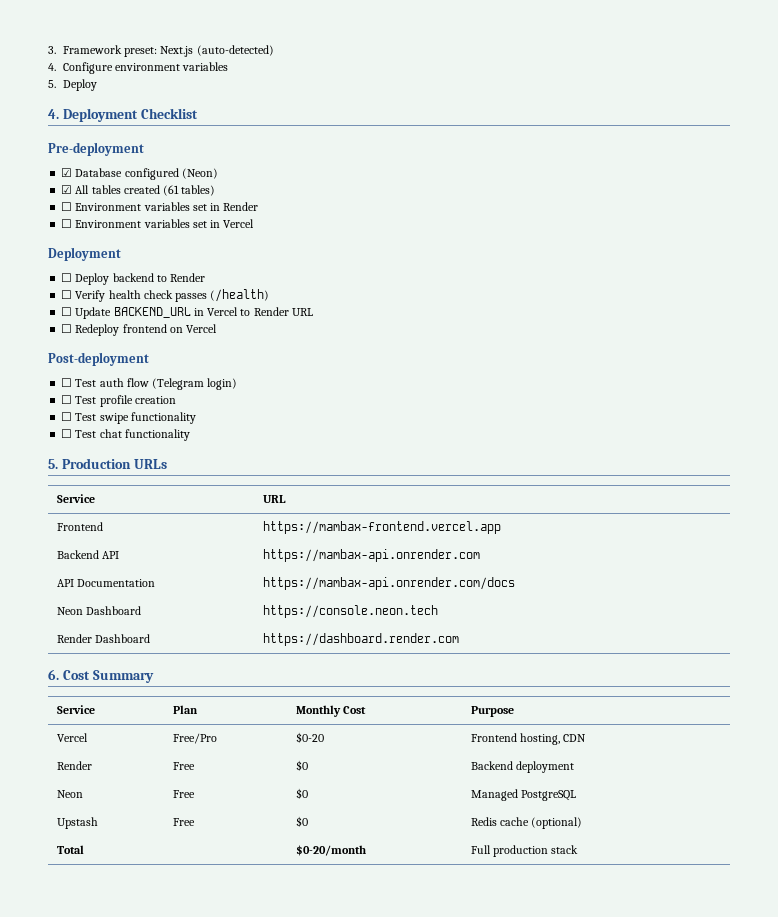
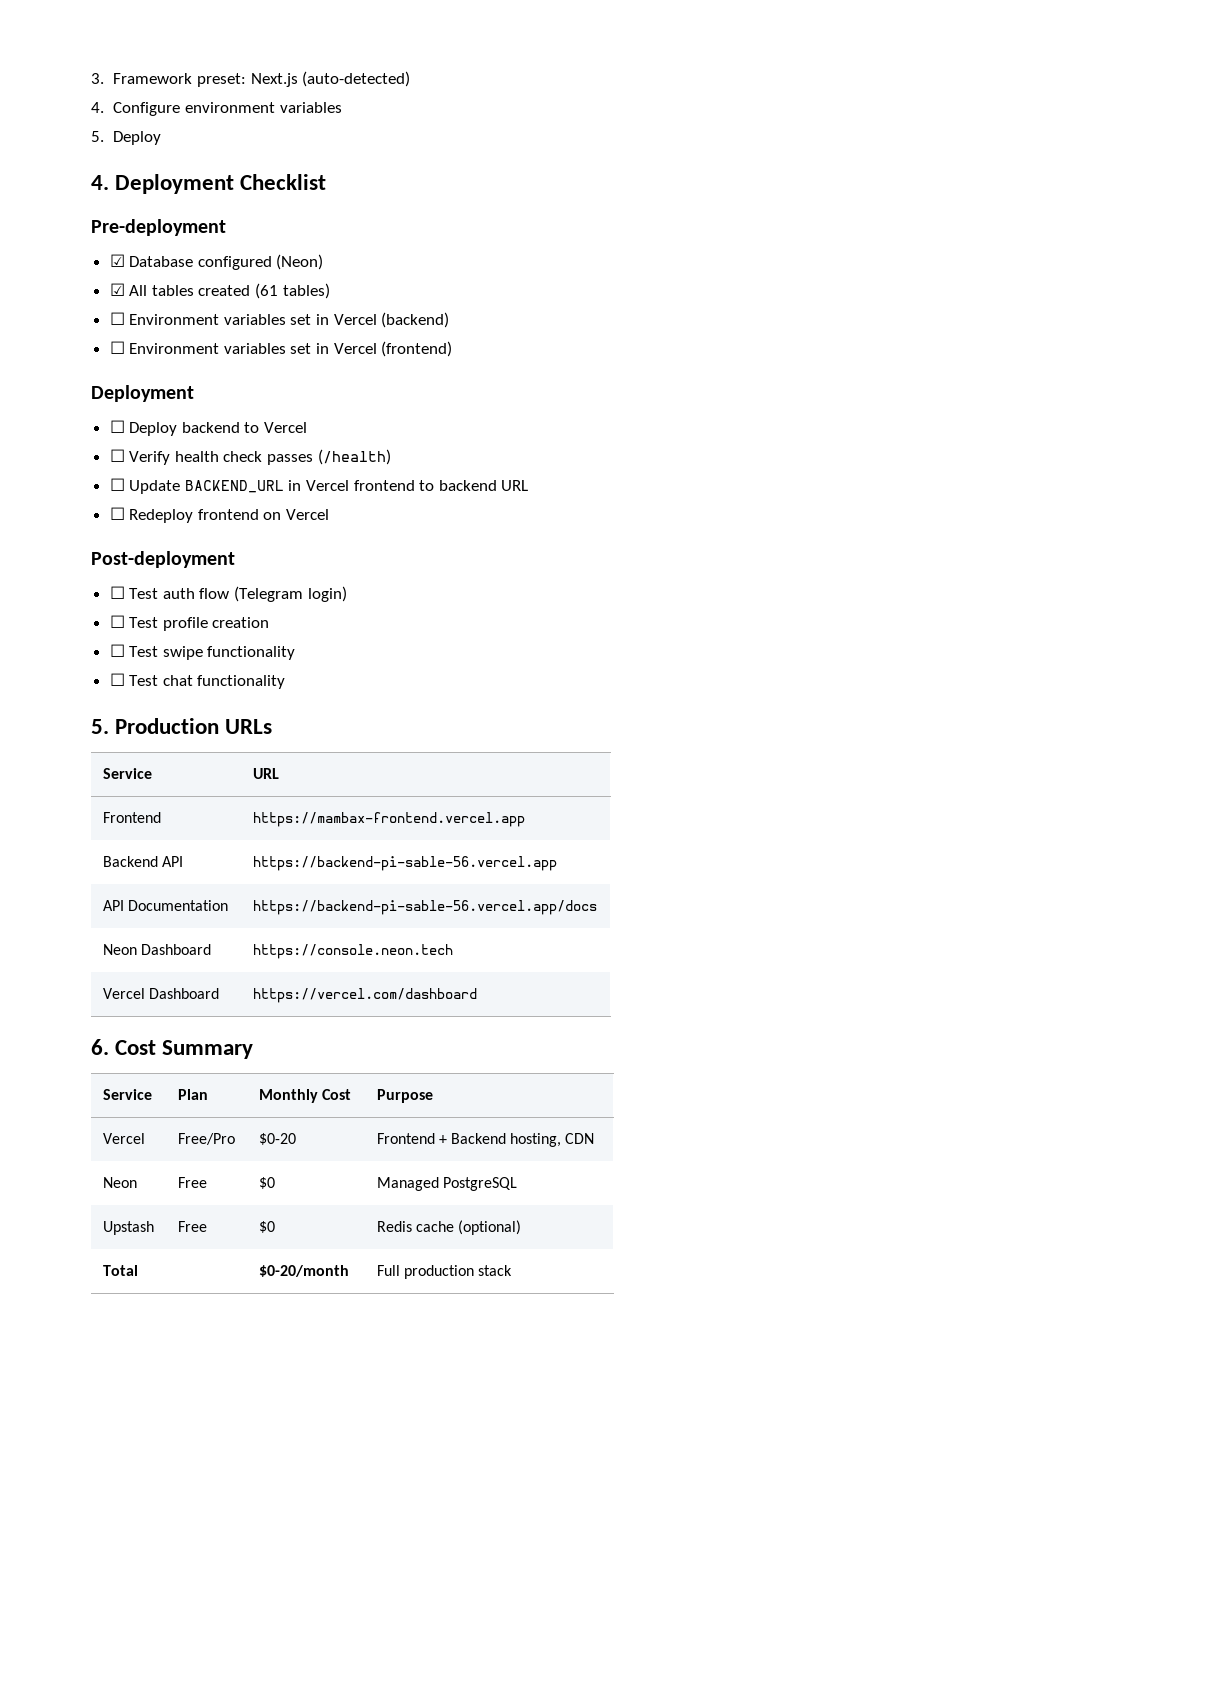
[223,202,259,211] [61,219,255,228] Render // ☐ Environment variables set in Vercel -> [333,312,450,328] [109,341,453,357] Vercel (backend) // ☐ Environment variables set in Vercel (frontend)
[170,273,206,282] Render -> [264,422,308,433] Vercel
[240,307,289,316] to Render -> [353,480,497,491] frontend to backend
[262,549,480,562] https://mambax-api.onrender.com -> [252,856,557,871] https://backend-pi-sable-56.vercel.app
[262,577,515,590] https://mambax-api.onrender.com/docs -> [252,900,597,915] https://backend-pi-sable-56.vercel.app/docs
[56,634,150,643] [262,633,459,646] Render Dashboard | https://dashboard.render.com -> [102,988,219,999] [252,988,477,1003] Vercel Dashboard | https://vercel.com/dashboard
(517, 737) none -> [438,1133,507,1144] + Backend
[56,761,92,770] [172,762,195,770] [295,760,308,771] [470,761,574,773] // Render | Free | $0 | Backend deployment -> (595, 1138) none

